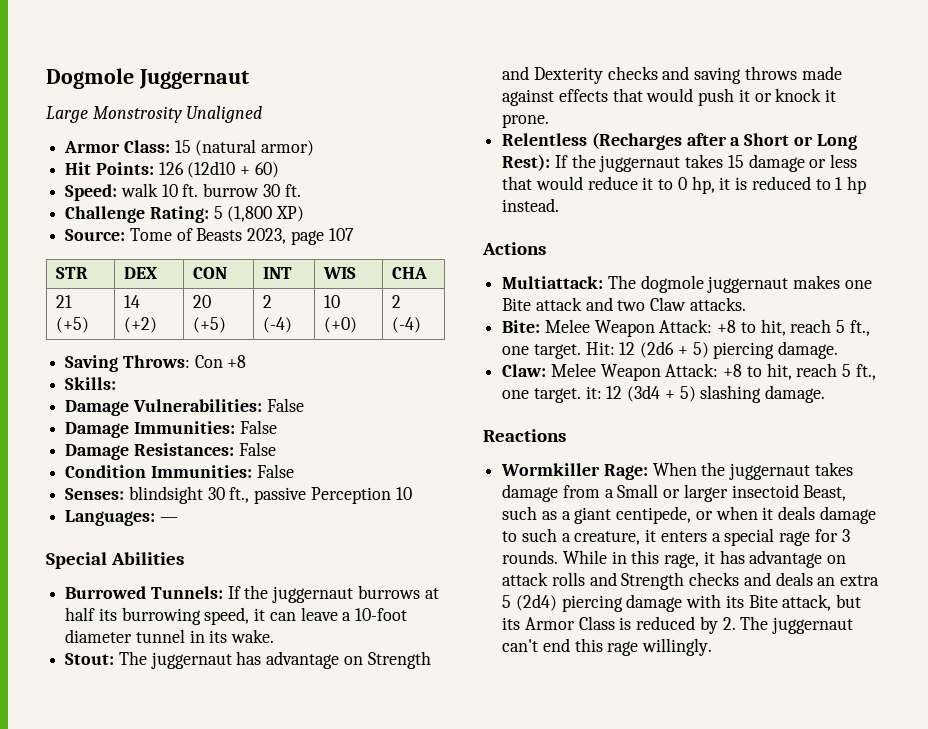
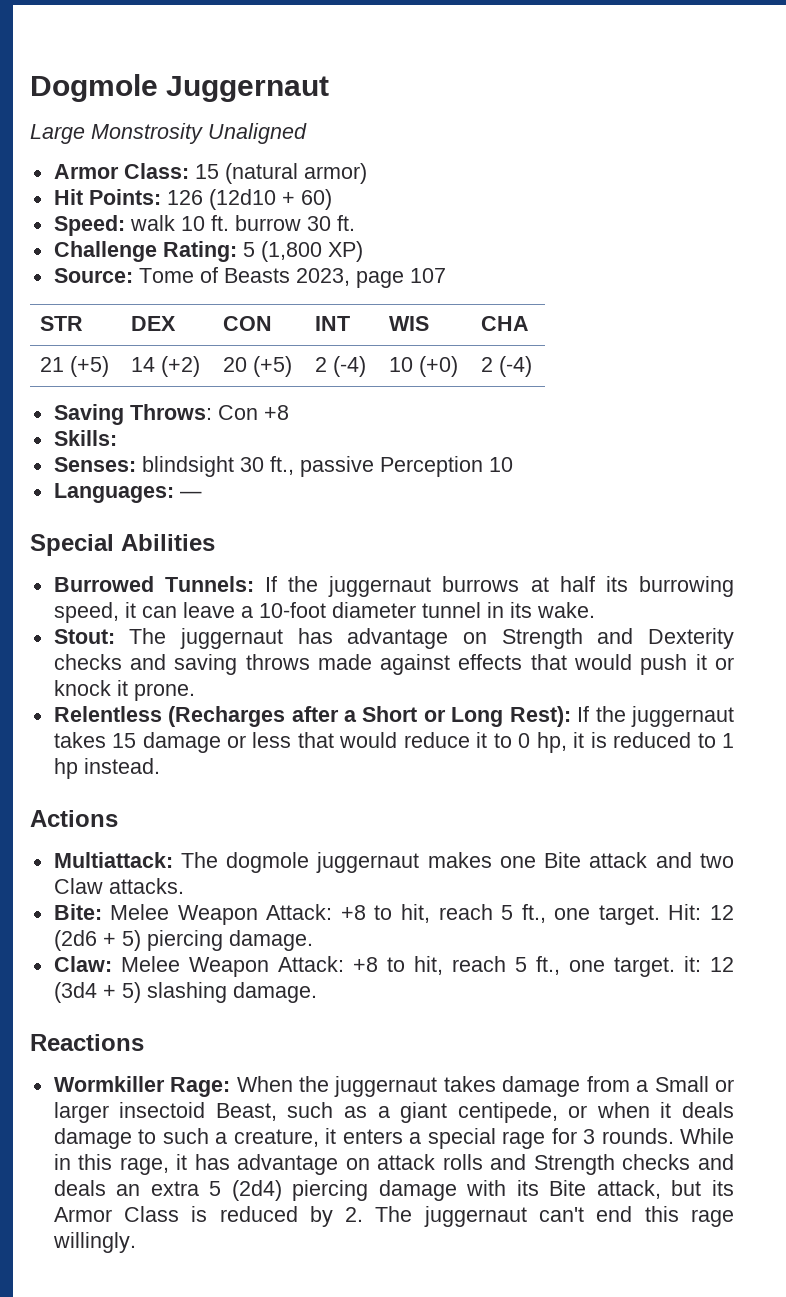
[65,398,304,416] [65,420,277,438] [65,442,276,460] [65,464,294,478] // Damage Vulnerabilities: False // Damage Immunities: False // Damage Resistances: False // Condition Immunities: False -> (117, 438) none

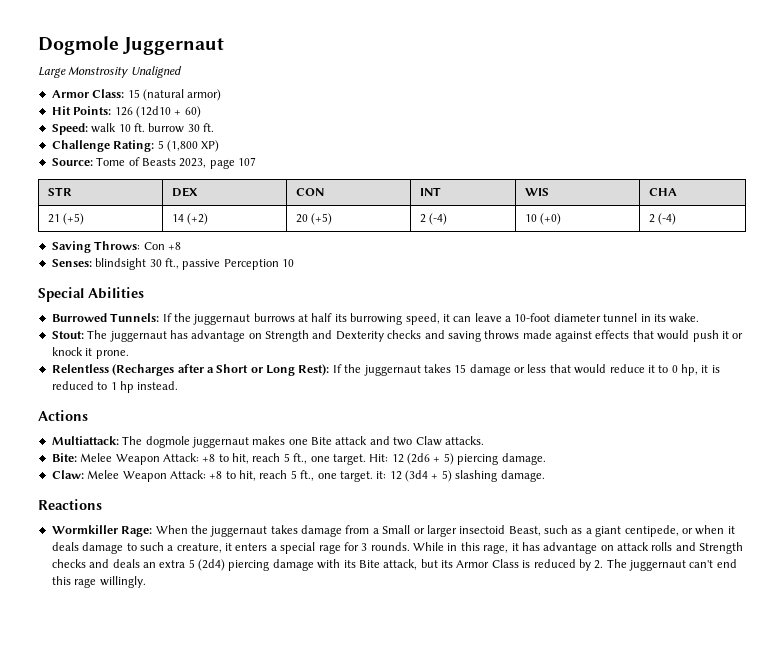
[53,430,117,446] // Skills: -> (181, 246) none
[53,483,202,503] // Languages: — -> (294, 263) none

